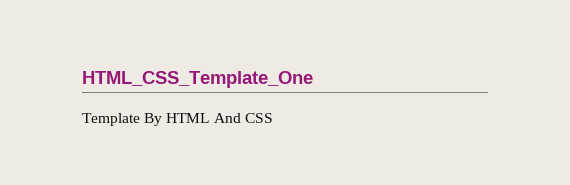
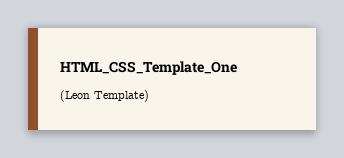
[82,113,273,126] Template By HTML And CSS -> [60,90,149,102] (Leon Template)

